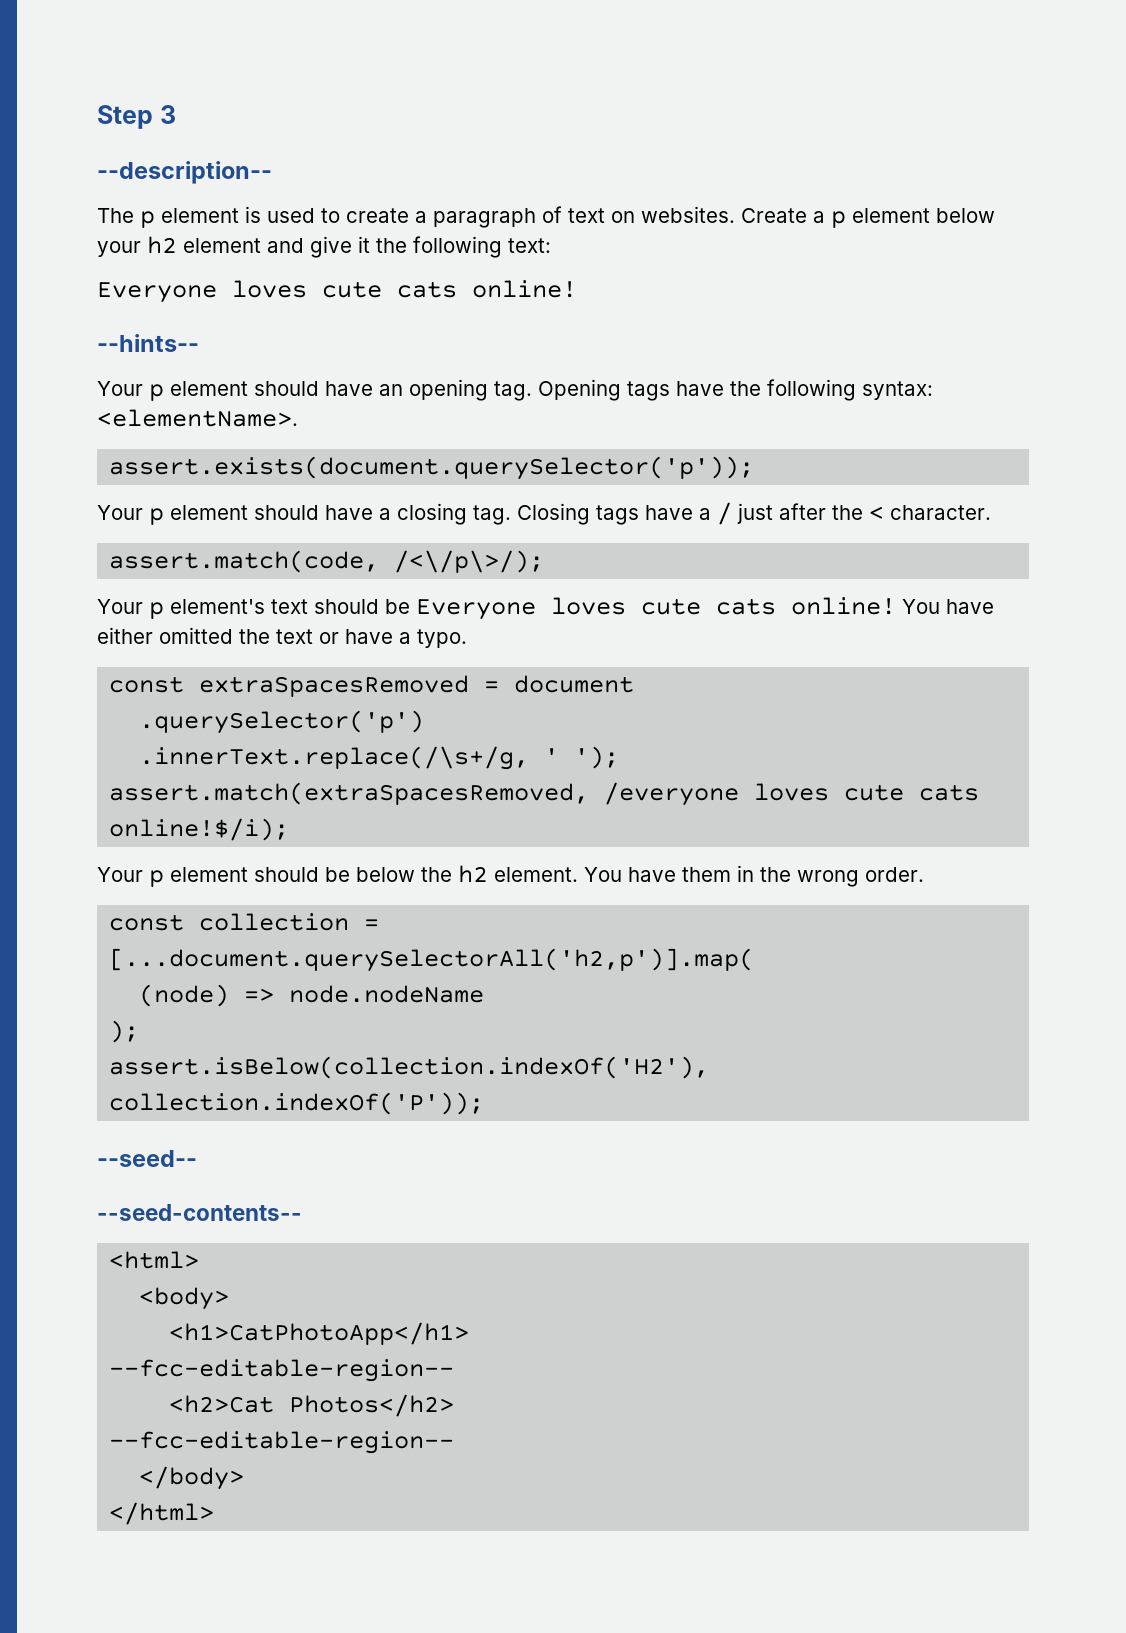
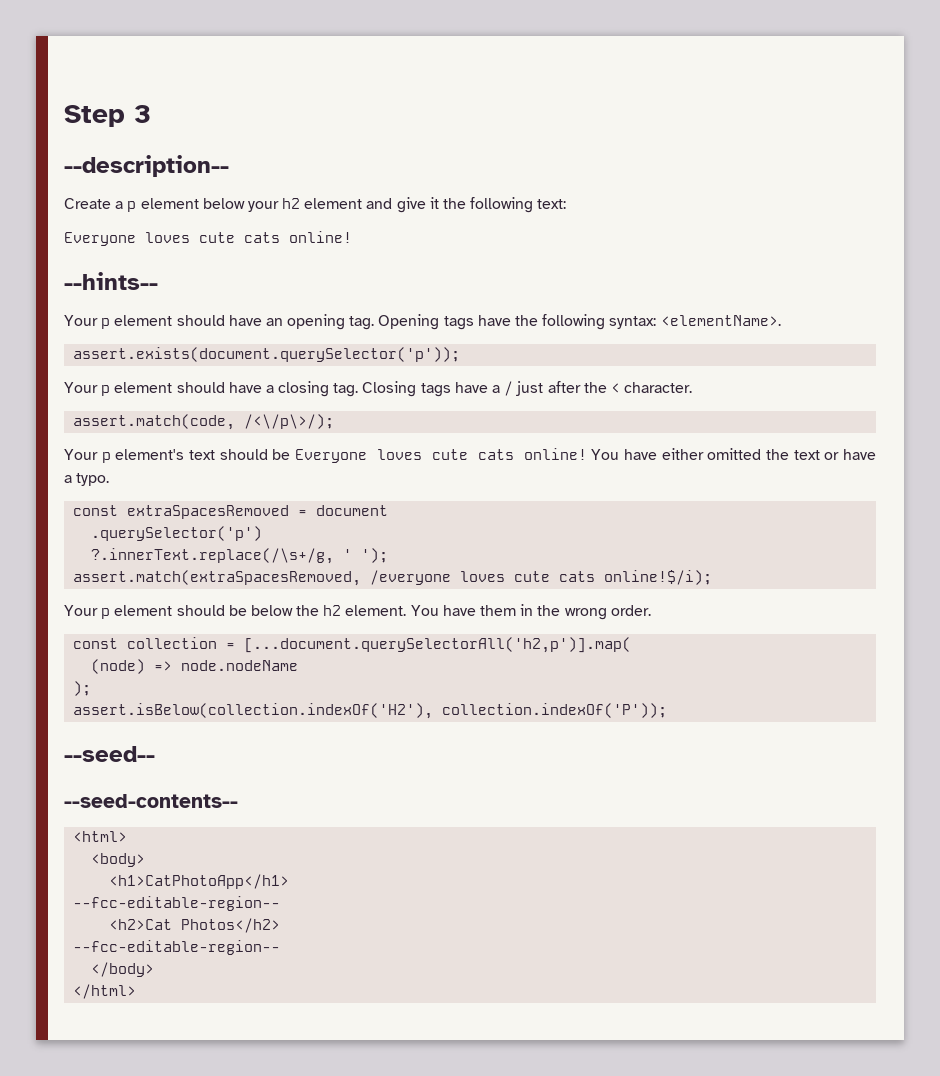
[97,206,735,228] The p element is used to create a paragraph of text on websites. -> (229, 166) none
[139,746,530,770] .innerText.replace(/\s+/g, -> [91,548,335,564] ?.innerText.replace(/\s+/g,

